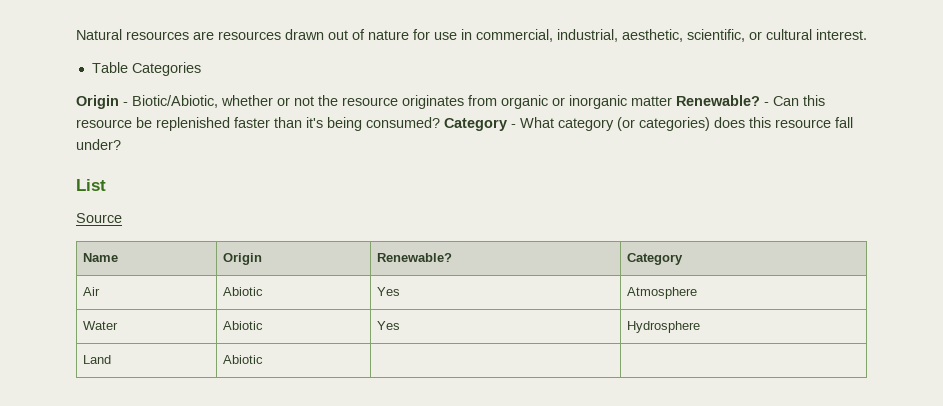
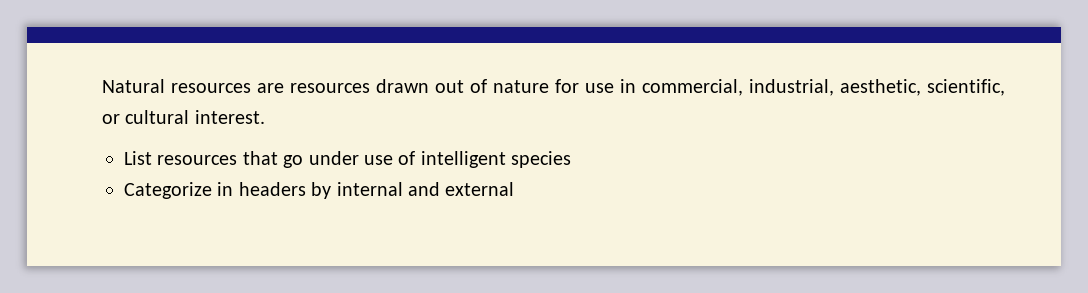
[91,62,201,76] [76,95,825,109] [76,117,853,131] [76,139,121,150] [76,179,106,191] [76,213,122,223] [83,253,119,262] [223,253,263,265] [377,253,453,262] [627,253,684,265] [83,287,101,296] [223,287,264,296] [377,287,401,296] [627,287,698,299] [83,321,119,330] [223,321,264,330] [377,321,401,330] [627,321,701,333] [83,355,112,364] [223,355,264,364] Table Categories // Origin - Biotic/Abiotic, whether or not the resource originates from organic or inorganic matter Renewable? - Can this resource be replenished faster than it's being consumed? Category - What category (or categories) does this resource fall under? // List // Source // Name | Origin | Renewable? | Category // Air | Abiotic | Yes | Atmosphere // Water | Abiotic | Yes | Hydrosphere // Land | Abiotic | | -> [124,151,572,168] [124,182,515,199] List resources that go under use of intelligent species // Categorize in headers by internal and external

